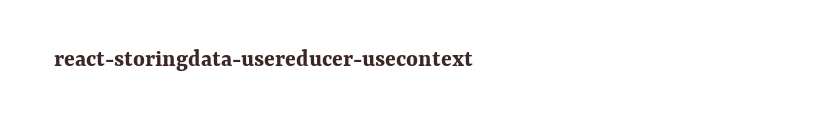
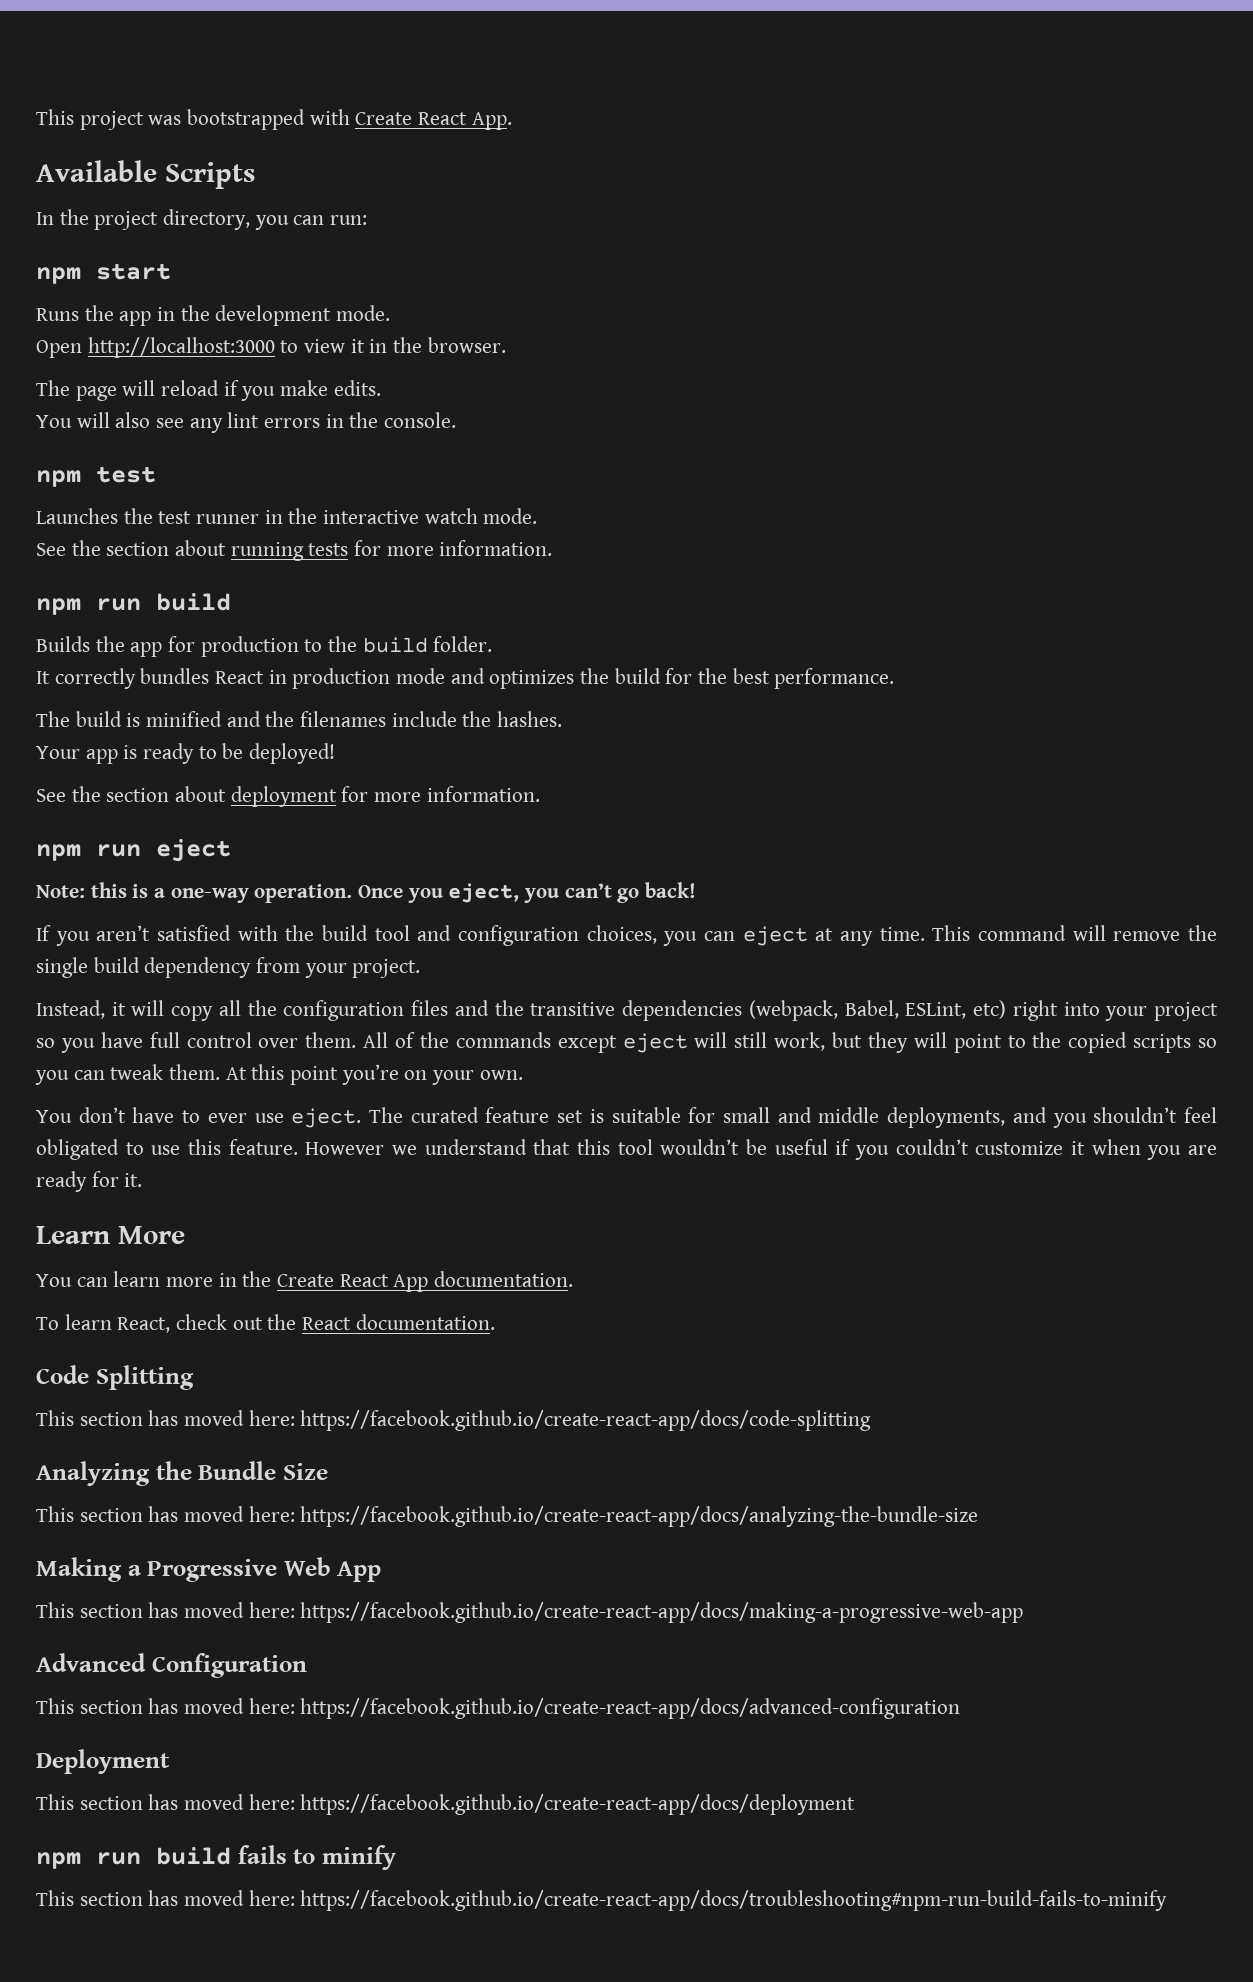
[54,49,473,71] react-storingdata-usereducer-usecontext -> [36,109,512,130] [36,160,255,189] [36,209,368,230] [36,263,171,284] [36,305,391,326] [36,337,506,358] [36,380,381,401] [36,412,457,433] [36,466,156,487] [36,508,538,524] [36,540,553,561] [36,593,231,615] [36,636,493,657] [36,668,895,689] [36,711,563,727] [36,743,336,764] [36,786,540,807] [36,839,231,862] [36,882,697,903] [36,925,1217,946] [36,957,421,978] [36,1000,1218,1021] [36,1032,1217,1053] [35,1064,523,1085] [36,1107,1217,1128] [36,1139,1217,1160] [36,1171,143,1192] [36,1226,185,1244] [36,1271,574,1292] [36,1314,495,1333] [36,1365,194,1390] [36,1410,872,1431] [36,1461,328,1486] [36,1506,979,1527] [36,1557,382,1582] [36,1602,1024,1623] [36,1653,307,1678] [36,1698,961,1719] [36,1749,170,1774] [36,1794,856,1815] [36,1845,396,1870] [36,1890,1168,1911] This project was bootstrapped with Create React App. // Available Scripts // In the project directory, you can run: // npm start // Runs the app in the development mode. // Open http://localhost:3000 to view it in the browser. // The page will reload if you make edits. // You will also see any lint errors in the console. // npm test // Launches the test runner in the interactive watch mode. // See the section about running tests for more information. // npm run build // Builds the app for production to the build folder. // It correctly bundles React in production mode and optimizes the build for the best performance. // The build is minified and the filenames include the hashes. // Your app is ready to be deployed! // See the section about deployment for more information. // npm run eject // Note: this is a one-way operation. Once you eject, you can’t go back! // If you aren’t satisfied with the build tool and configuration choices, you can eject at any time. This command will remove the single build dependency from your project. // Instead, it will copy all the configuration files and the transitive dependencies (webpack, Babel, ESLint, etc) right into your project so you have full control over them. All of the commands except eject will still work, but they will point to the copied scripts so you can tweak them. At this point you’re on your own. // You don’t have to ever use eject. The curated feature set is suitable for small and middle deployments, and you shouldn’t feel obligated to use this feature. However we understand that this tool wouldn’t be useful if you couldn’t customize it when you are ready for it. // Learn More // You can learn more in the Create React App documentation. // To learn React, check out the React documentation. // Code Splitting // This section has moved here: https://facebook.github.io/create-react-app/docs/code-splitting // Analyzing the Bundle Size // This section has moved here: https://facebook.github.io/create-react-app/docs/analyzing-the-bundle-size // Making a Progressive Web App // This section has moved here: https://facebook.github.io/create-react-app/docs/making-a-progressive-web-app // Advanced Configuration // This section has moved here: https://facebook.github.io/create-react-app/docs/advanced-configuration // Deployment // This section has moved here: https://facebook.github.io/create-react-app/docs/deployment // npm run build fails to minify // This section has moved here: https://facebook.github.io/create-react-app/docs/troubleshooting#npm-run-build-fails-to-minify

